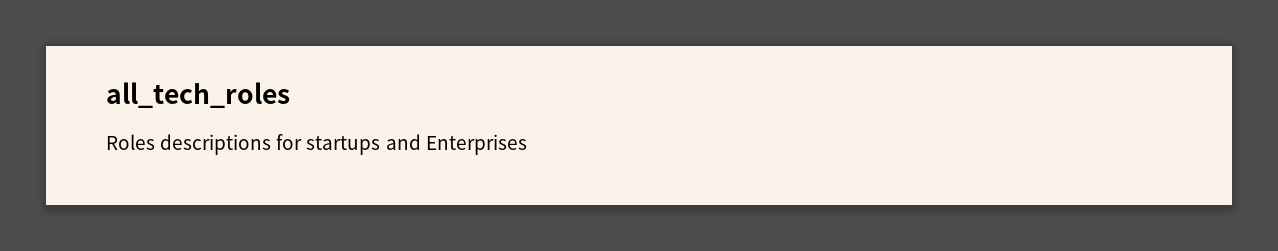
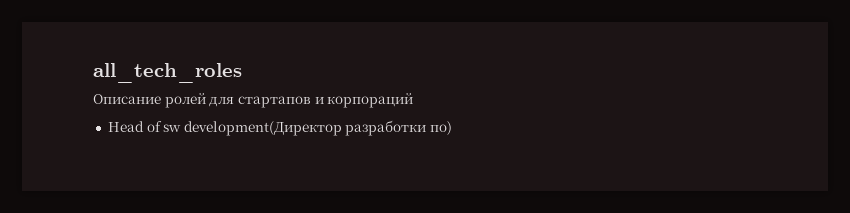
[106,134,527,155] Roles descriptions for startups and Enterprises -> [93,93,414,108] [107,120,453,136] Описание ролей для стартапов и корпораций // Head of sw development(Директор разработки по)

